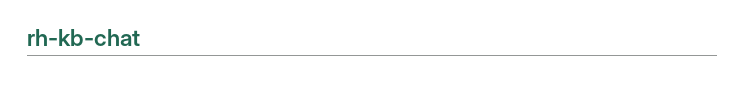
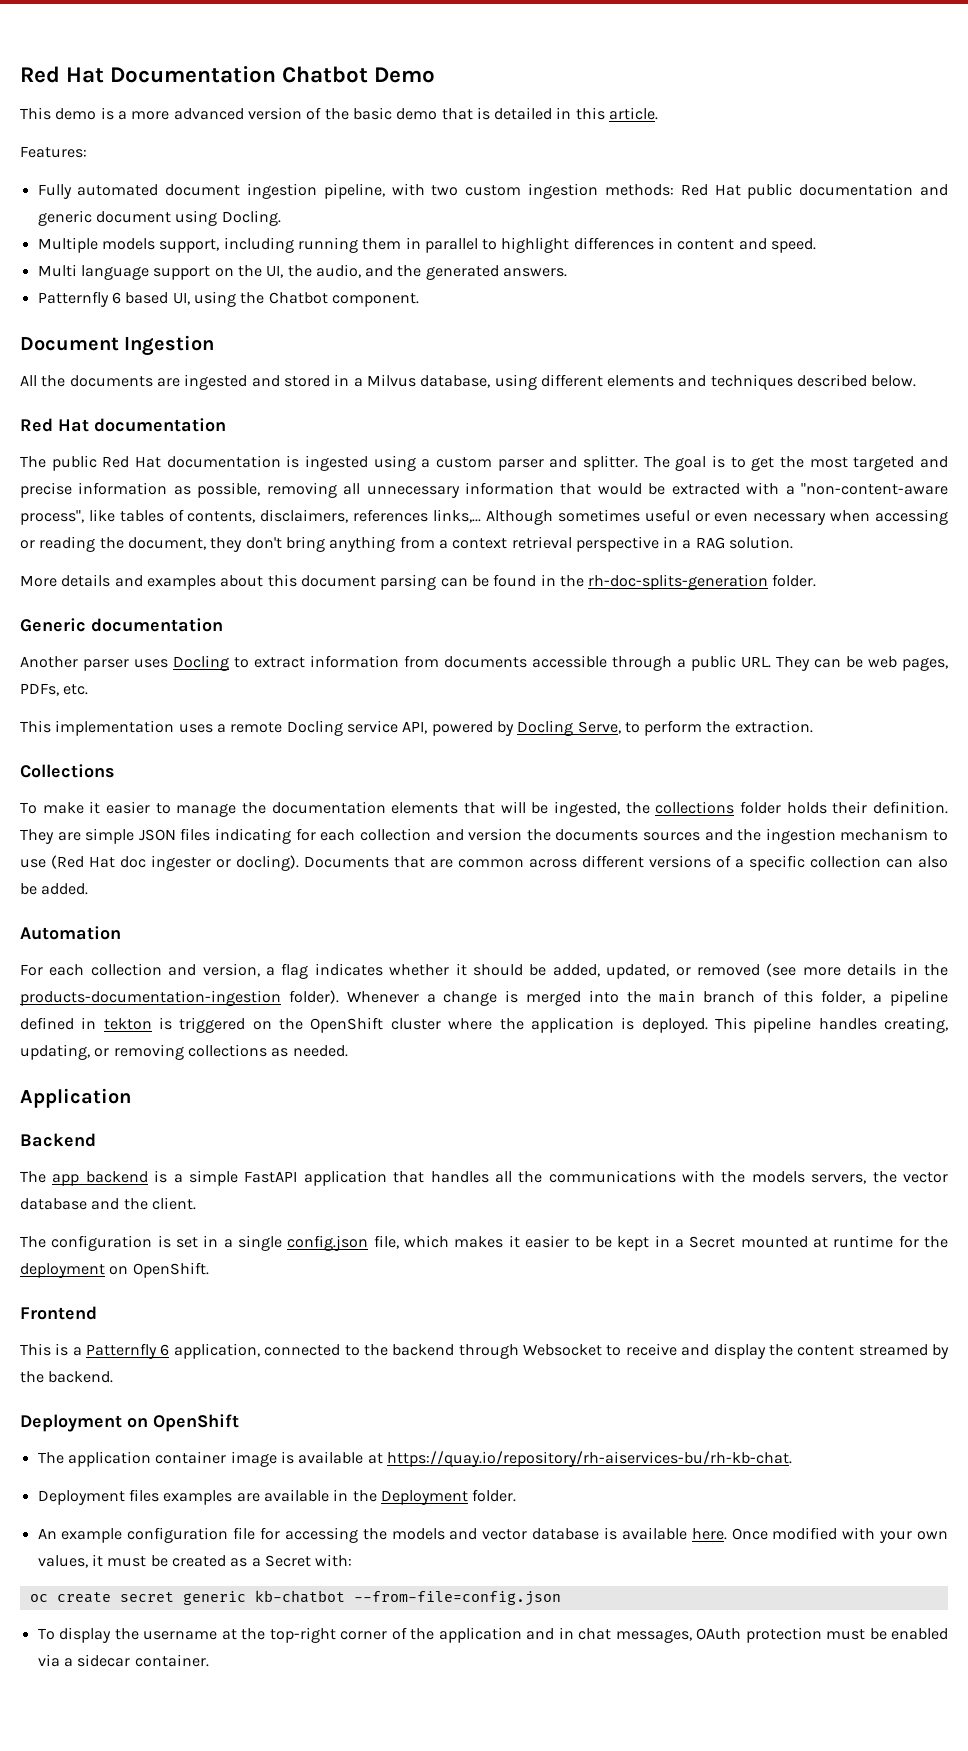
[27,29,140,46] rh-kb-chat -> [20,66,436,83] [20,107,659,120] [20,146,87,158] [37,183,948,199] [37,210,281,226] [37,237,817,253] [37,264,568,280] [37,291,419,307] [20,335,215,356] [20,374,917,390] [20,418,226,432] [20,455,948,471] [20,482,949,498] [20,509,949,525] [20,536,794,552] [20,574,817,590] [20,618,223,632] [20,655,948,671] [20,683,89,696] [20,720,813,736] [20,764,115,778] [20,801,948,817] [20,828,948,844] [20,855,948,871] [20,883,89,895] [20,926,121,940] [20,963,948,979] [20,990,949,1006] [20,1017,949,1033] [20,1044,348,1060] [20,1088,131,1108] [20,1133,96,1147] [20,1170,949,1186] [20,1197,196,1210] [20,1235,948,1251] [20,1262,209,1278] [20,1306,97,1320] [20,1343,949,1359] [20,1371,114,1383] [20,1414,239,1432] [37,1451,792,1467] [37,1489,517,1505] [37,1527,949,1543] [37,1554,353,1568] [29,1590,561,1606] [37,1627,948,1643] [37,1654,209,1667] Red Hat Documentation Chatbot Demo // This demo is a more advanced version of the basic demo that is detailed in this article. // Features: // Fully automated document ingestion pipeline, with two custom ingestion methods: Red Hat public documentation and generic document using Docling. // Multiple models support, including running them in parallel to highlight differences in content and speed. // Multi language support on the UI, the audio, and the generated answers. // Patternfly 6 based UI, using the Chatbot component. // Document Ingestion // All the documents are ingested and stored in a Milvus database, using different elements and techniques described below. // Red Hat documentation // The public Red Hat documentation is ingested using a custom parser and splitter. The goal is to get the most targeted and precise information as possible, removing all unnecessary information that would be extracted with a "non-content-aware process", like tables of contents, disclaimers, references links,... Although sometimes useful or even necessary when accessing or reading the document, they don't bring anything from a context retrieval perspective in a RAG solution. // More details and examples about this document parsing can be found in the rh-doc-splits-generation folder. // Generic documentation // Another parser uses Docling to extract information from documents accessible through a public URL. They can be web pages, PDFs, etc. // This implementation uses a remote Docling service API, powered by Docling Serve, to perform the extraction. // Collections // To make it easier to manage the documentation elements that will be ingested, the collections folder holds their definition. They are simple JSON files indicating for each collection and version the documents sources and the ingestion mechanism to use (Red Hat doc ingester or docling). Documents that are common across different versions of a specific collection can also be added. // Automation // For each collection and version, a flag indicates whether it should be added, updated, or removed (see more details in the products-documentation-ingestion folder). Whenever a change is merged into the main branch of this folder, a pipeline defined in tekton is triggered on the OpenShift cluster where the application is deployed. This pipeline handles creating, updating, or removing collections as needed. // Application // Backend // The app backend is a simple FastAPI application that handles all the communications with the models servers, the vector database and the client. // The configuration is set in a single config.json file, which makes it easier to be kept in a Secret mounted at runtime for the deployment on OpenShift. // Frontend // This is a Patternfly 6 application, connected to the backend through Websocket to receive and display the content streamed by the backend. // Deployment on OpenShift // The application container image is available at https://quay.io/repository/rh-aiservices-bu/rh-kb-chat. // Deployment files examples are available in the Deployment folder. // An example configuration file for accessing the models and vector database is available here. Once modified with your own values, it must be created as a Secret with: // oc create secret generic kb-chatbot --from-file=config.json // To display the username at the top-right corner of the application and in chat messages, OAuth protection must be enabled via a sidecar container.

